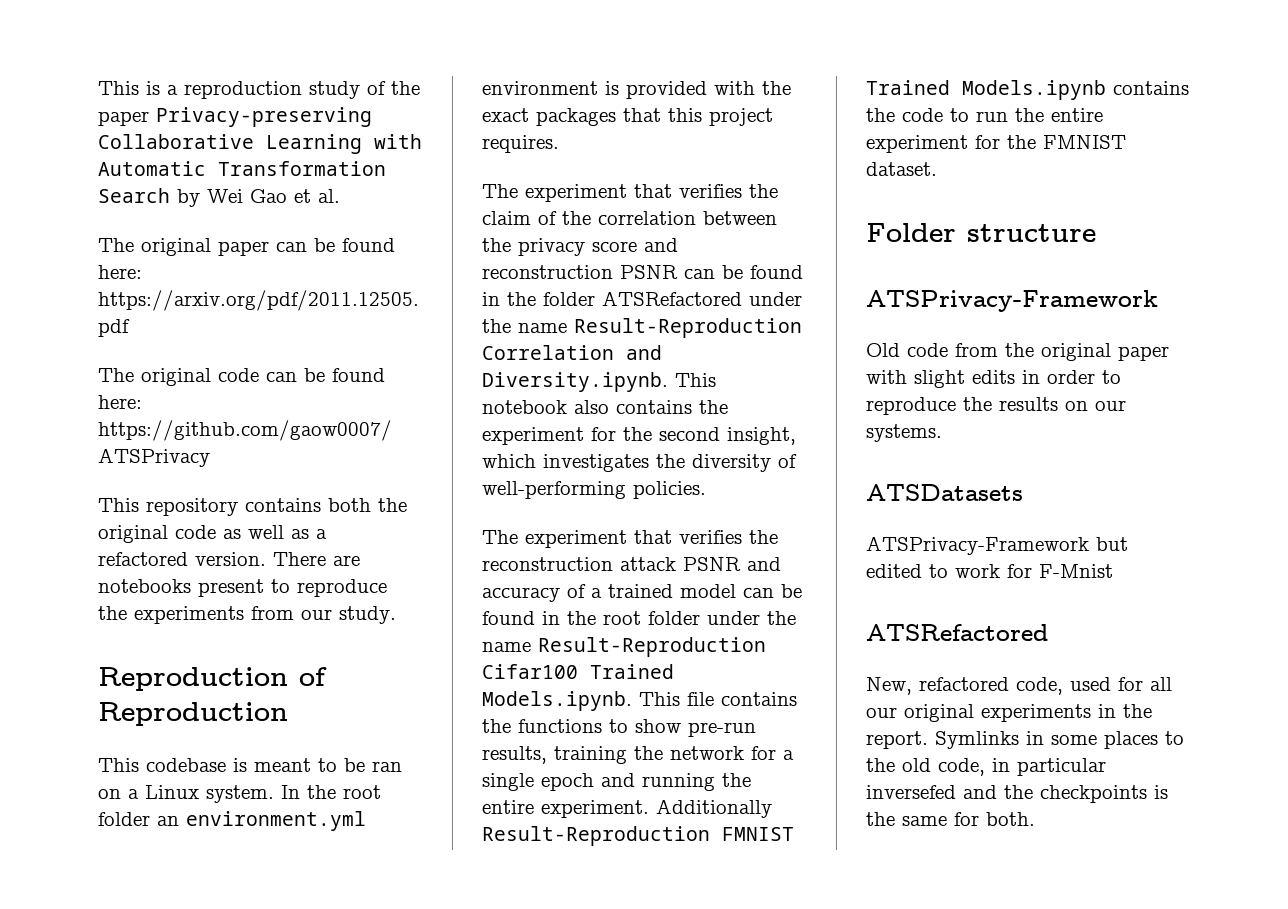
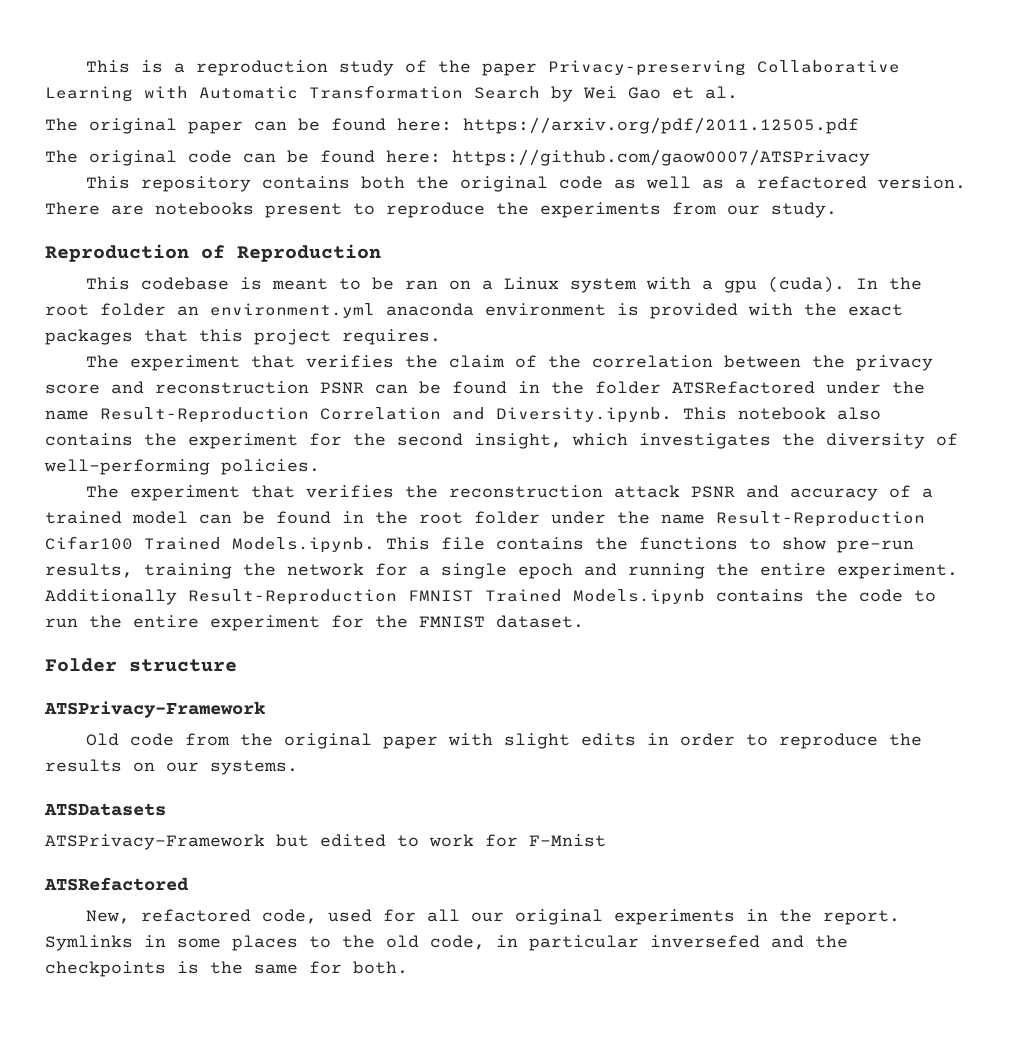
[206,785,274,803] system. -> [570,276,846,293] system with a gpu (cuda).
(366, 821) none -> [386,303,474,316] anaconda

